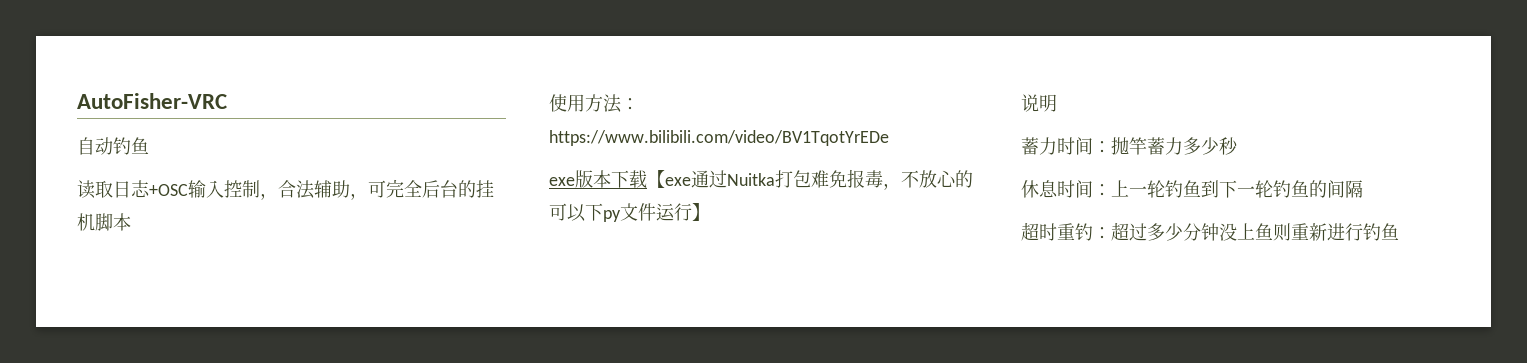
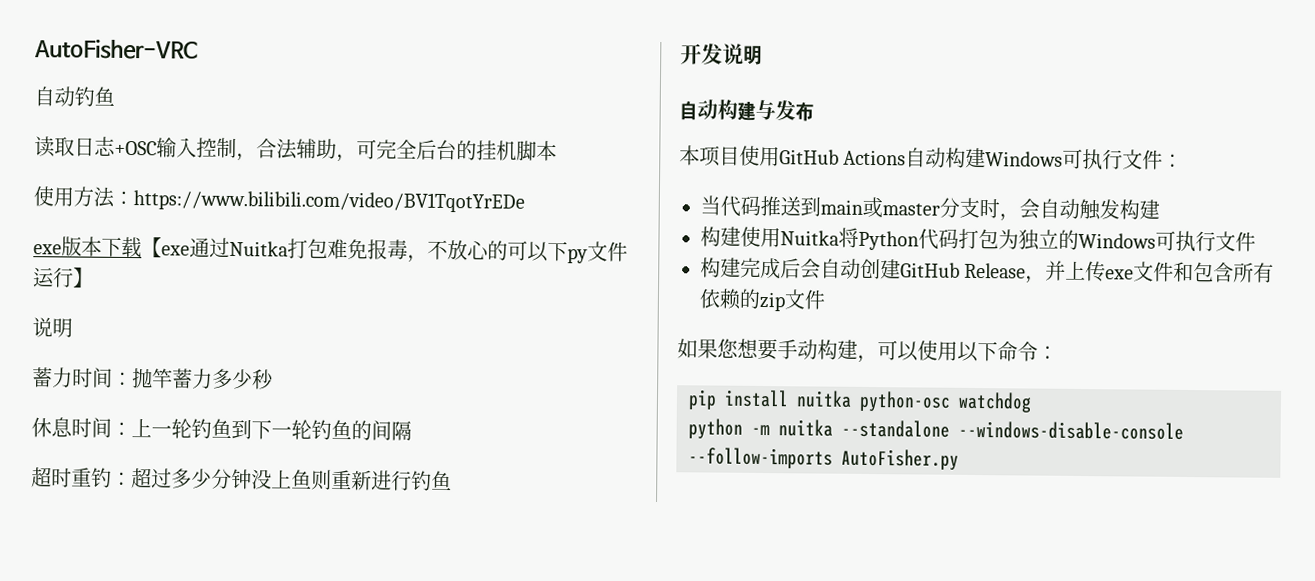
(1399, 231) none -> [680,43,763,65] [679,99,814,122] [679,145,1184,171] [700,195,1160,222] [700,226,1256,253] [700,257,1275,284] [699,288,826,312] [677,338,1058,364] [688,389,1032,413] [688,418,1184,440] [688,447,959,470] // 开发说明 // 自动构建与发布 // 本项目使用GitHub Actions自动构建Windows可执行文件： // 当代码推送到main或master分支时，会自动触发构建 // 构建使用Nuitka将Python代码打包为独立的Windows可执行文件 // 构建完成后会自动创建GitHub Release，并上传exe文件和包含所有依赖的zip文件 // 如果您想要手动构建，可以使用以下命令： // pip install nuitka python-osc watchdog // python -m nuitka --standalone --windows-disable-console --follow-imports AutoFisher.py

